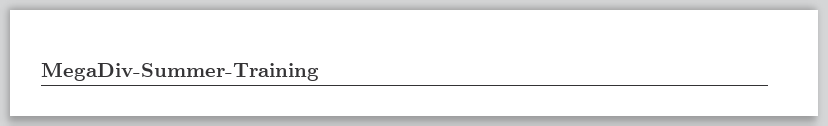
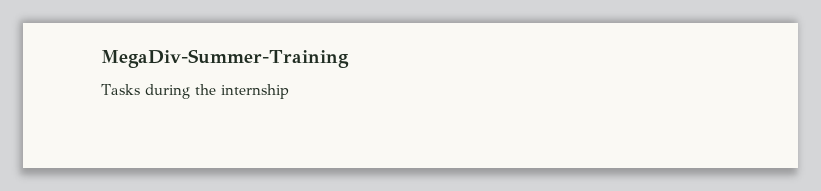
(319, 71) none -> [101,84,289,99] // Tasks during the internship

